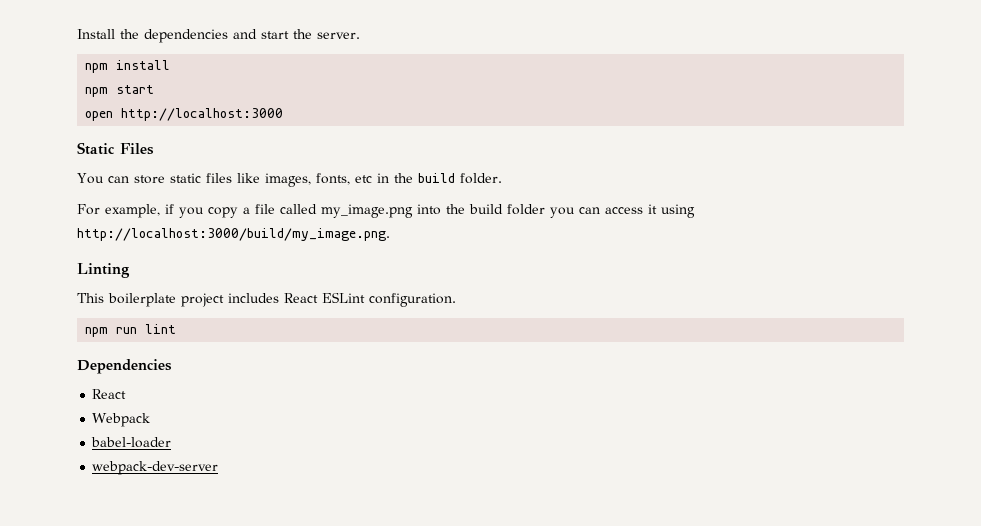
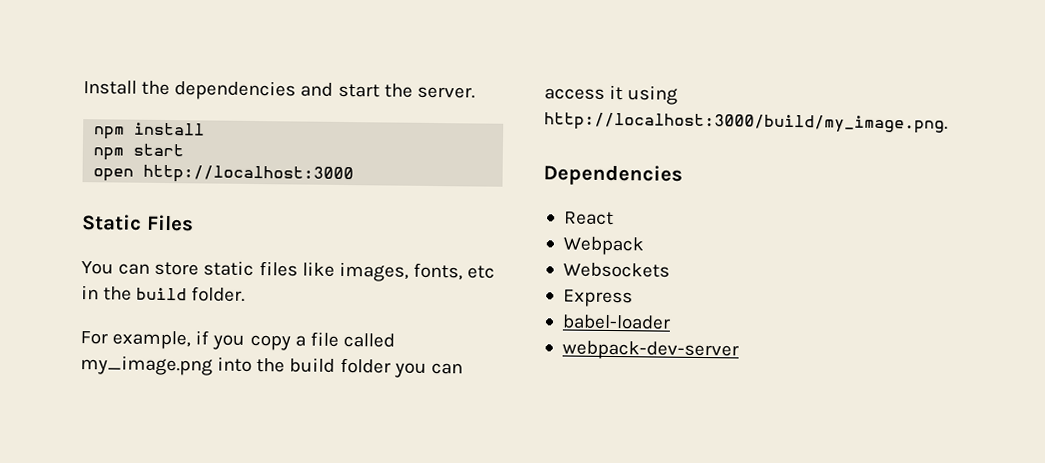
[77,263,130,278] [77,292,456,307] [85,324,177,337] // Linting // This boilerplate project includes React ESLint configuration. // npm run lint -> (948, 123) none
(151, 420) none -> [562,262,670,278] [562,289,633,308] // Websockets // Express

